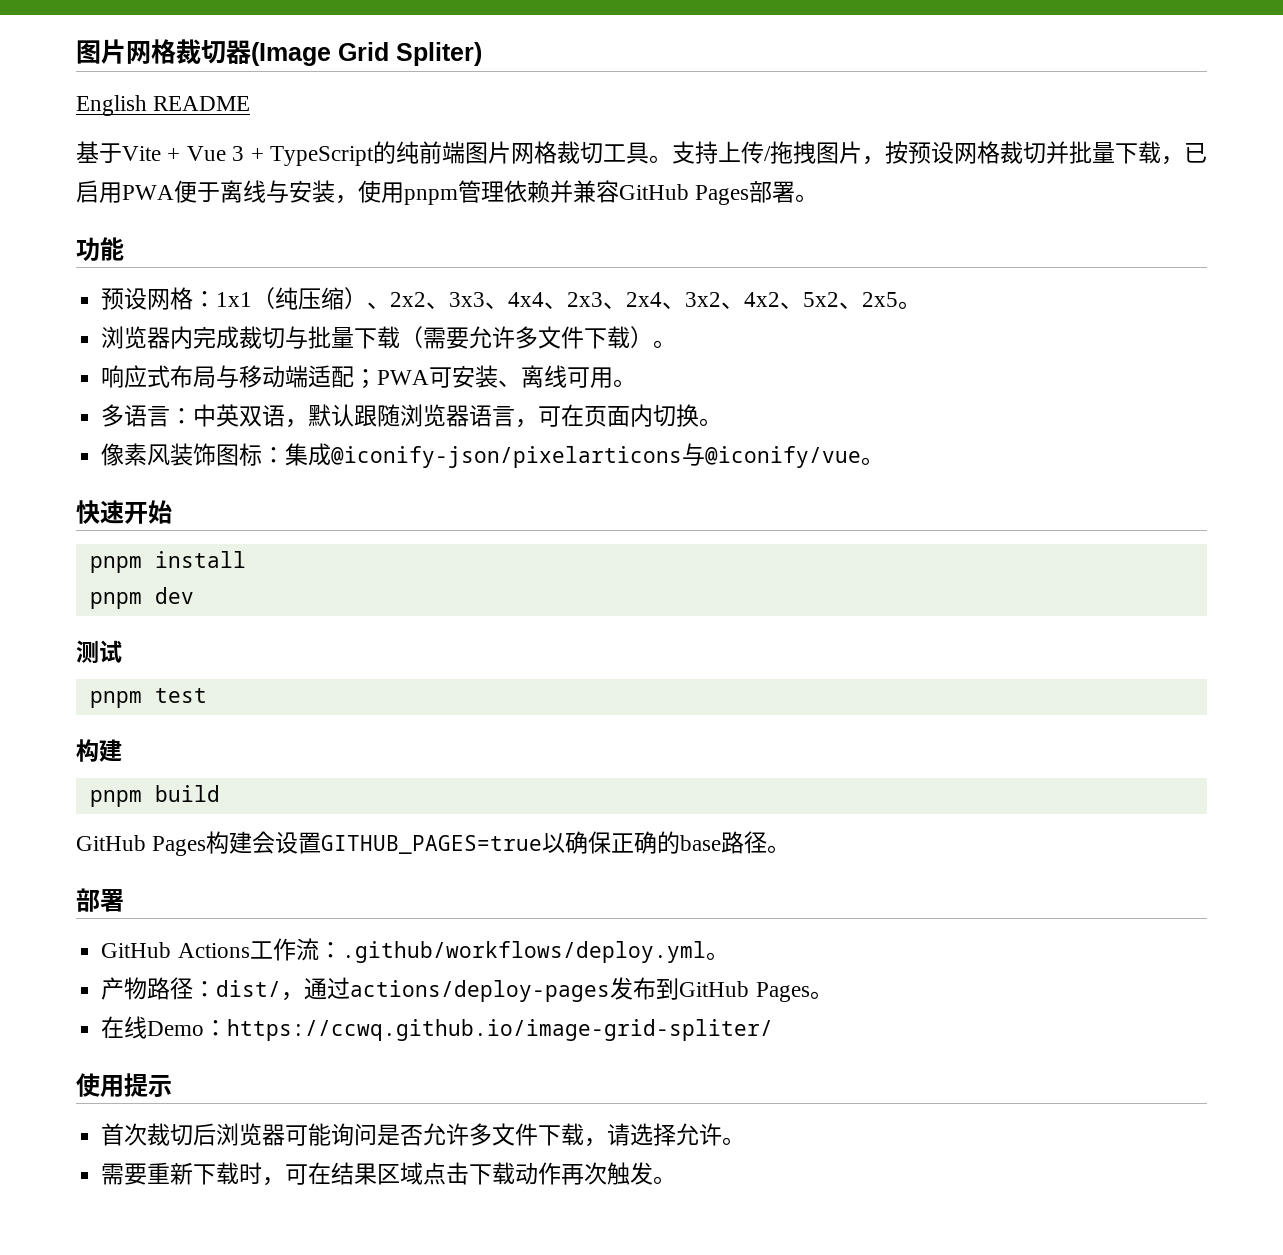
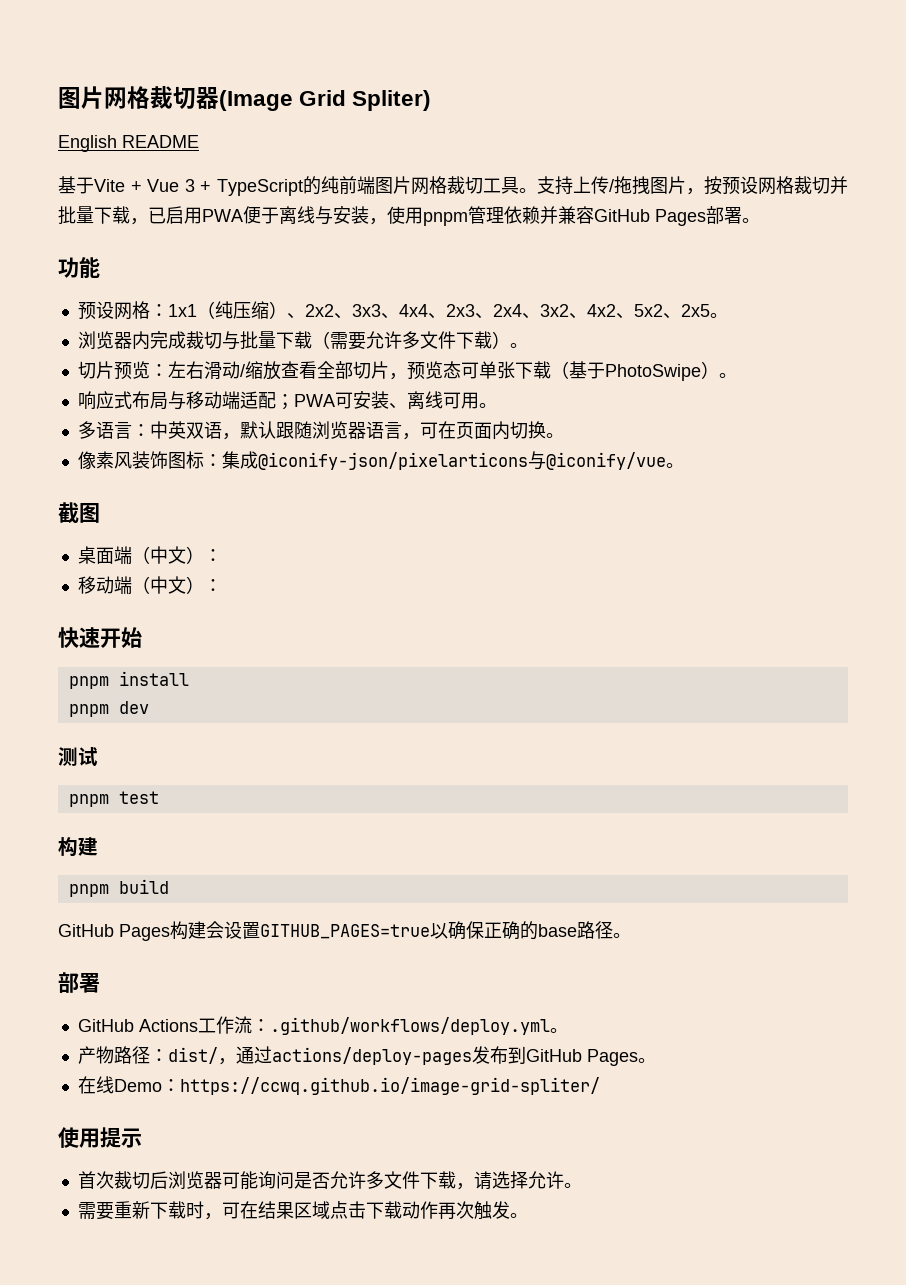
(677, 344) none -> [77,361,737,381] // 切片预览：左右滑动/缩放查看全部切片，预览态可单张下载（基于PhotoSwipe）。
(885, 461) none -> [58,502,100,523] [77,546,222,564] [77,576,222,594] // 截图 // 桌面端（中文）： // 移动端（中文）：

